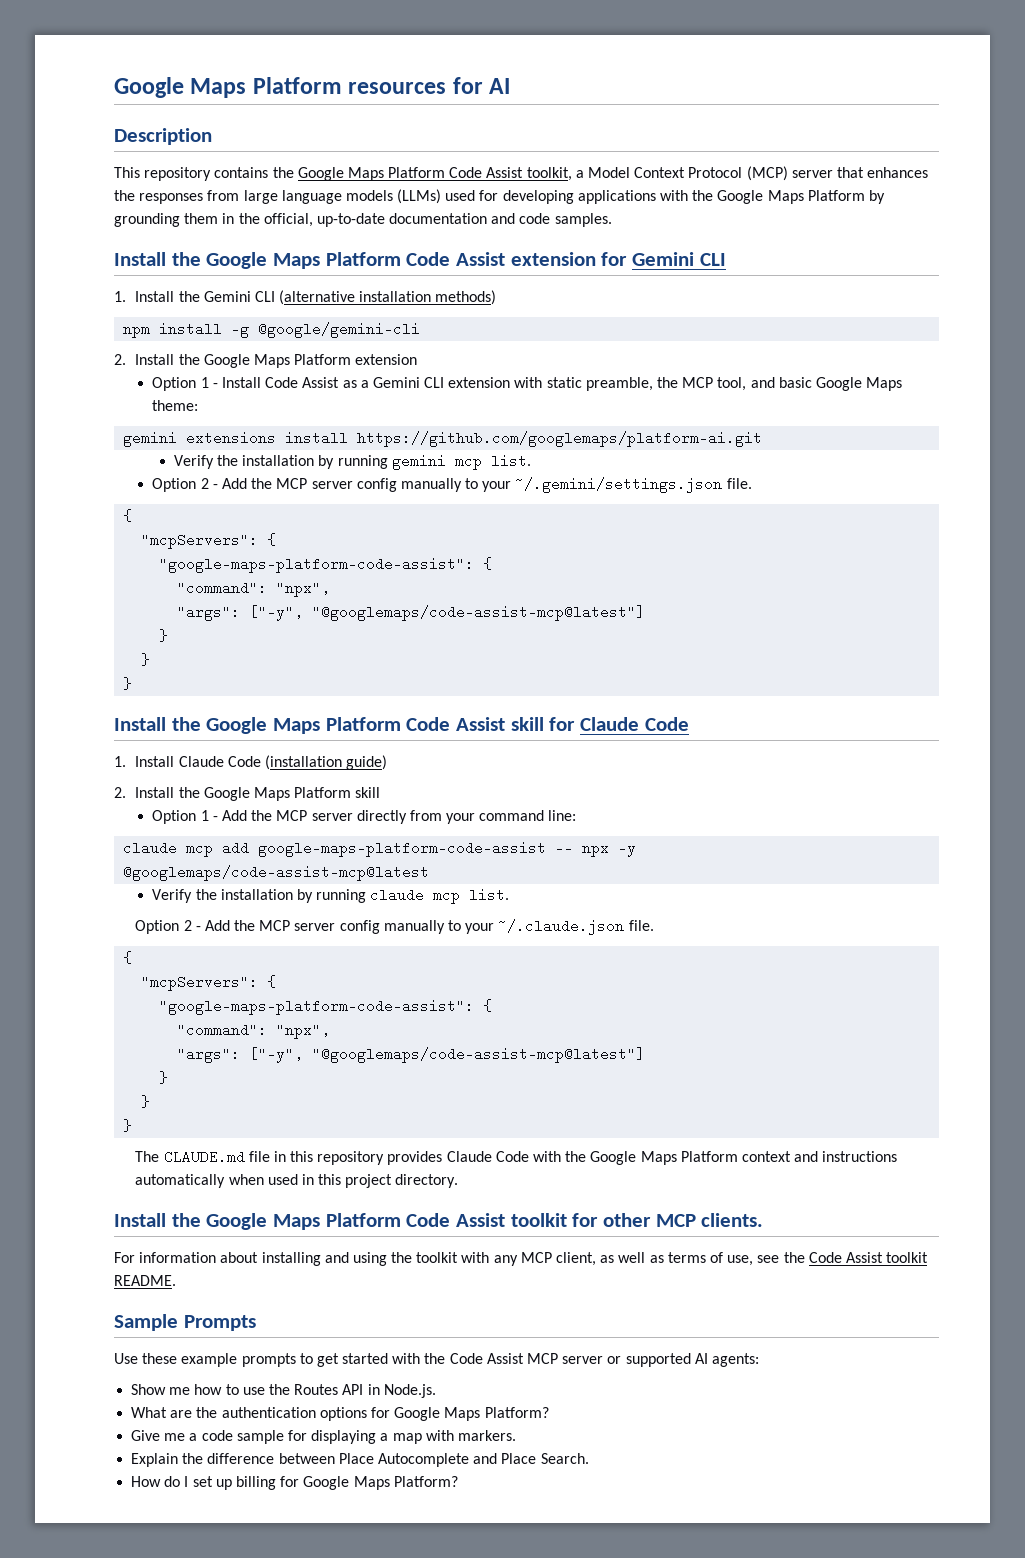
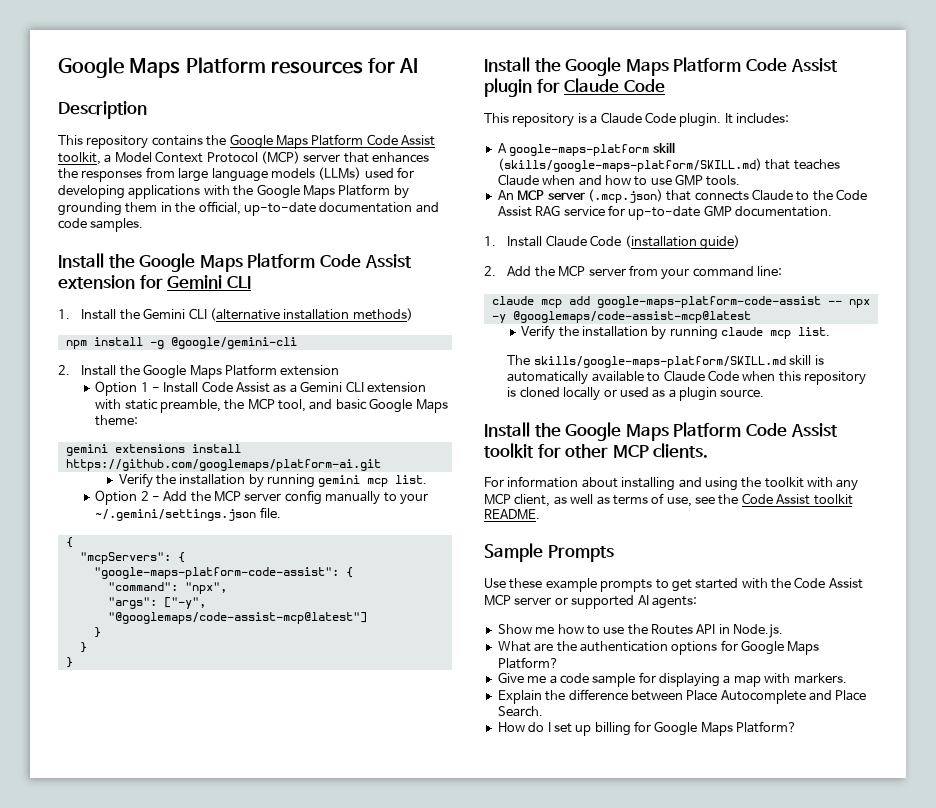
[510,717,544,731] skill -> [484,78,532,97] plugin
(689, 724) none -> [484,112,789,127] [497,142,675,156] [497,158,840,172] [497,174,741,186] [497,189,868,203] [497,205,832,220] // This repository is a Claude Code plugin. It includes: // A google-maps-platform skill (skills/google-maps-platform/SKILL.md) that teaches Claude when and how to use GMP tools. // An MCP server (.mcp.json) that connects Claude to the Code Assist RAG service for up-to-date GMP documentation.
[135,787,381,801] [152,810,407,824] Install the Google Maps Platform skill // Option 1 - Add the MCP server directly -> [507,265,626,277] Add the MCP server
[135,919,654,935] [123,951,133,964] [141,975,277,991] [159,999,493,1015] [177,1023,331,1039] [177,1047,646,1063] [159,1071,169,1084] [141,1095,151,1108] [123,1119,133,1132] [135,1150,898,1165] [135,1174,459,1188] Option 2 - Add the MCP server config manually to your ~/.claude.json file. // { // "mcpServers": { // "google-maps-platform-code-assist": { // "command": "npx", // "args": ["-y", "@googlemaps/code-assist-mcp@latest"] // } // } // } // The CLAUDE.md file in this repository provides Claude Code with the Google Maps Platform context and instructions automatically when used in this project directory. -> [507,355,824,368] [507,370,867,385] [507,387,765,401] The skills/google-maps-platform/SKILL.md skill is automatically available to Claude Code when this repository is cloned locally or used as a plugin source.

